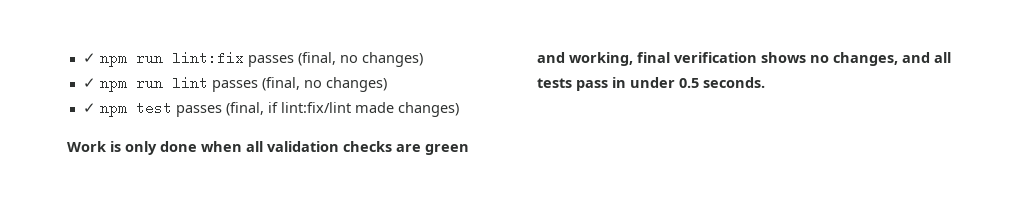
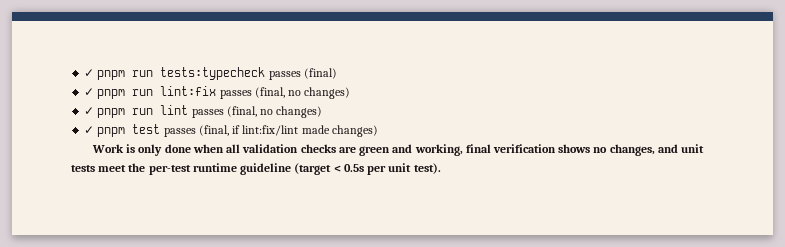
[82,53,127,67] ✓ npm -> [84,67,337,80] [84,88,126,99] ✓ pnpm run tests:typecheck passes (final) // ✓ pnpm
[99,81,127,92] npm -> [97,108,126,118] pnpm
[99,106,127,117] npm -> [97,127,126,137] pnpm
[934,52,951,63] [537,77,765,91] all tests pass in under 0.5 seconds. -> [681,144,705,153] [71,163,441,175] unit tests meet the per-test runtime guideline (target < 0.5s per unit test).

